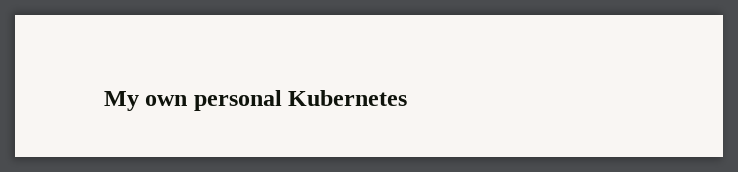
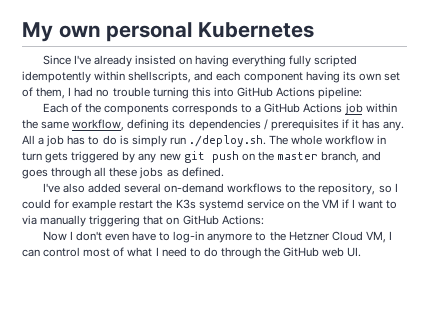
(408, 98) none -> [42,55,358,67] [22,71,400,83] [22,87,363,99] [42,103,397,115] [22,119,405,131] [22,135,387,147] [22,151,382,163] [22,167,224,179] [42,183,398,195] [22,199,398,211] [22,215,264,227] [42,231,392,243] [22,247,362,259] // Since I've already insisted on having everything fully scripted idempotently within shellscripts, and each component having its own set of them, I had no trouble turning this into GitHub Actions pipeline: // Each of the components corresponds to a GitHub Actions job within the same workflow, defining its dependencies / prerequisites if it has any. All a job has to do is simply run ./deploy.sh. The whole workflow in turn gets triggered by any new git push on the master branch, and goes through all these jobs as defined. // I've also added several on-demand workflows to the repository, so I could for example restart the K3s systemd service on the VM if I want to via manually triggering that on GitHub Actions: // Now I don't even have to log-in anymore to the Hetzner Cloud VM, I can control most of what I need to do through the GitHub web UI.

